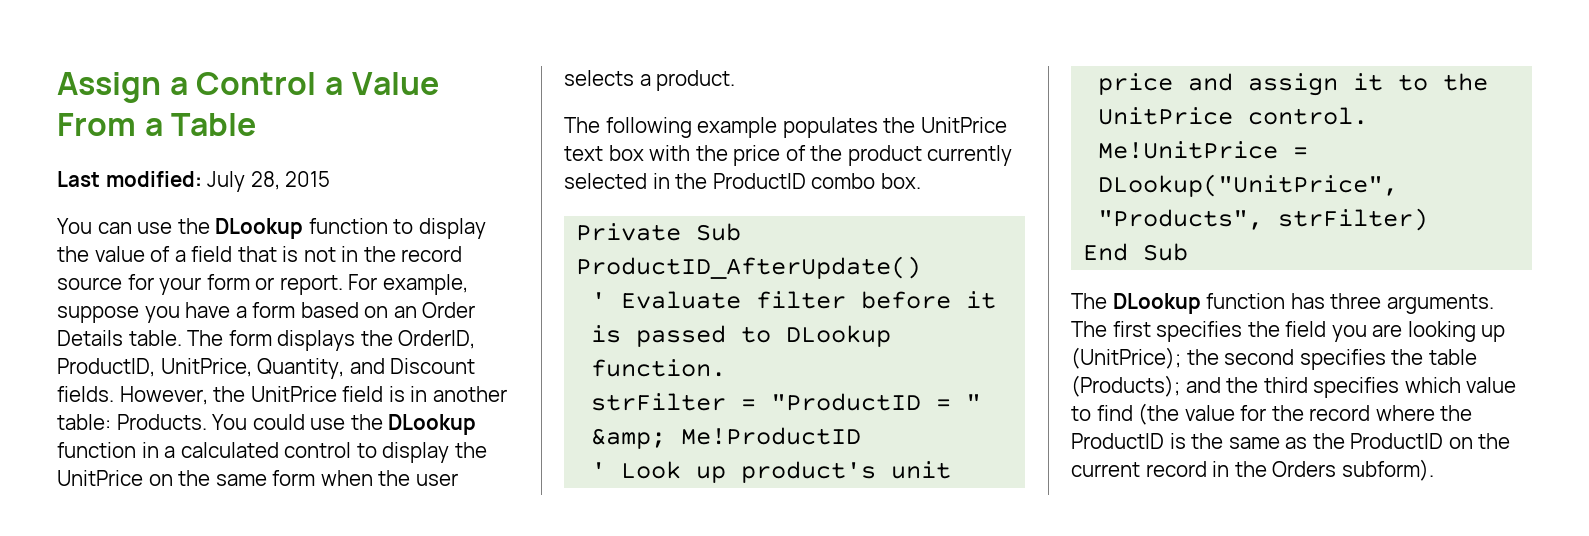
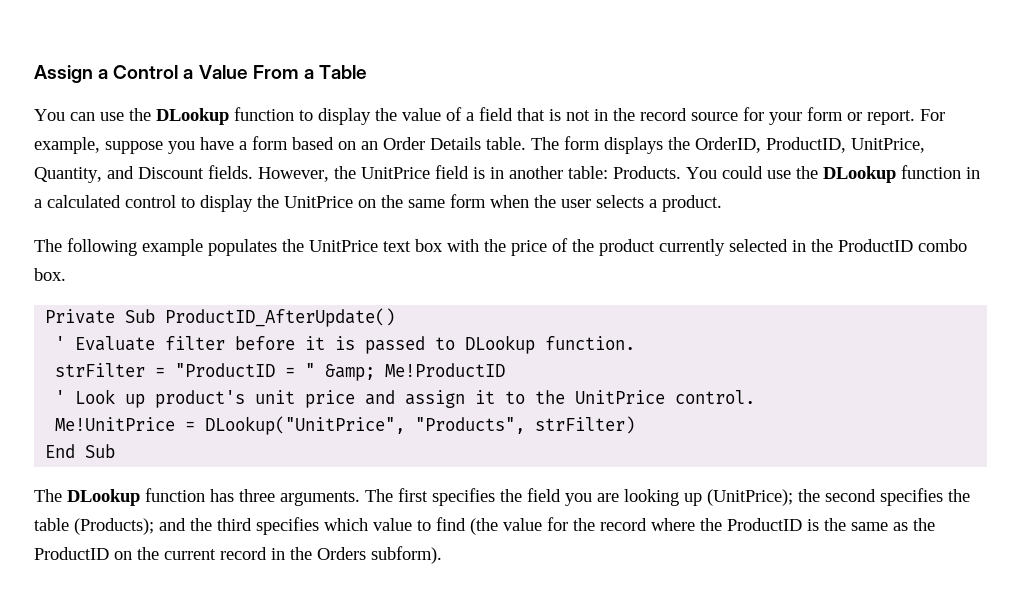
[57,171,331,192] // Last modified: July 28, 2015 -> (367, 72) none

